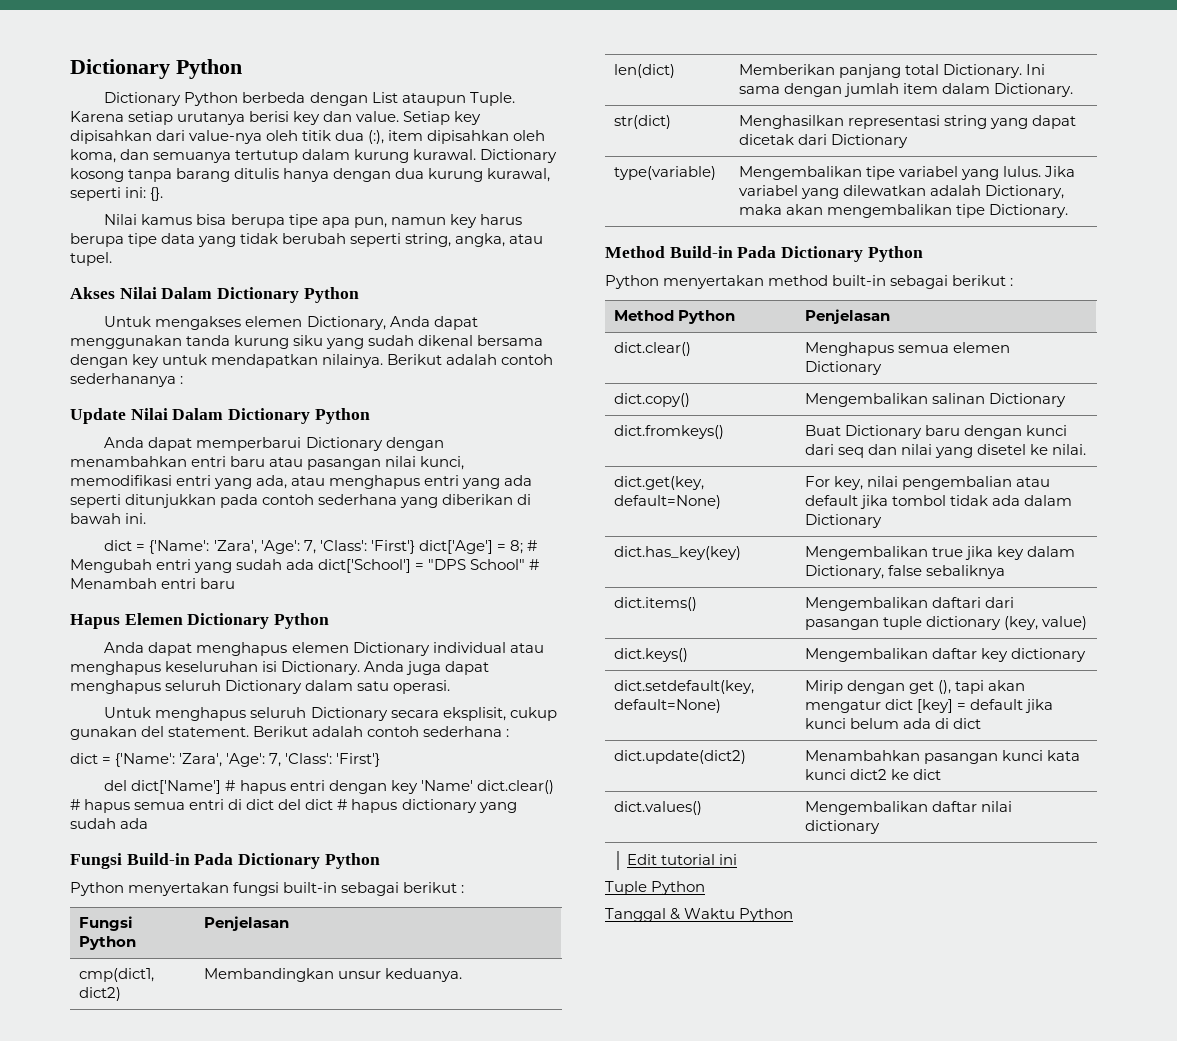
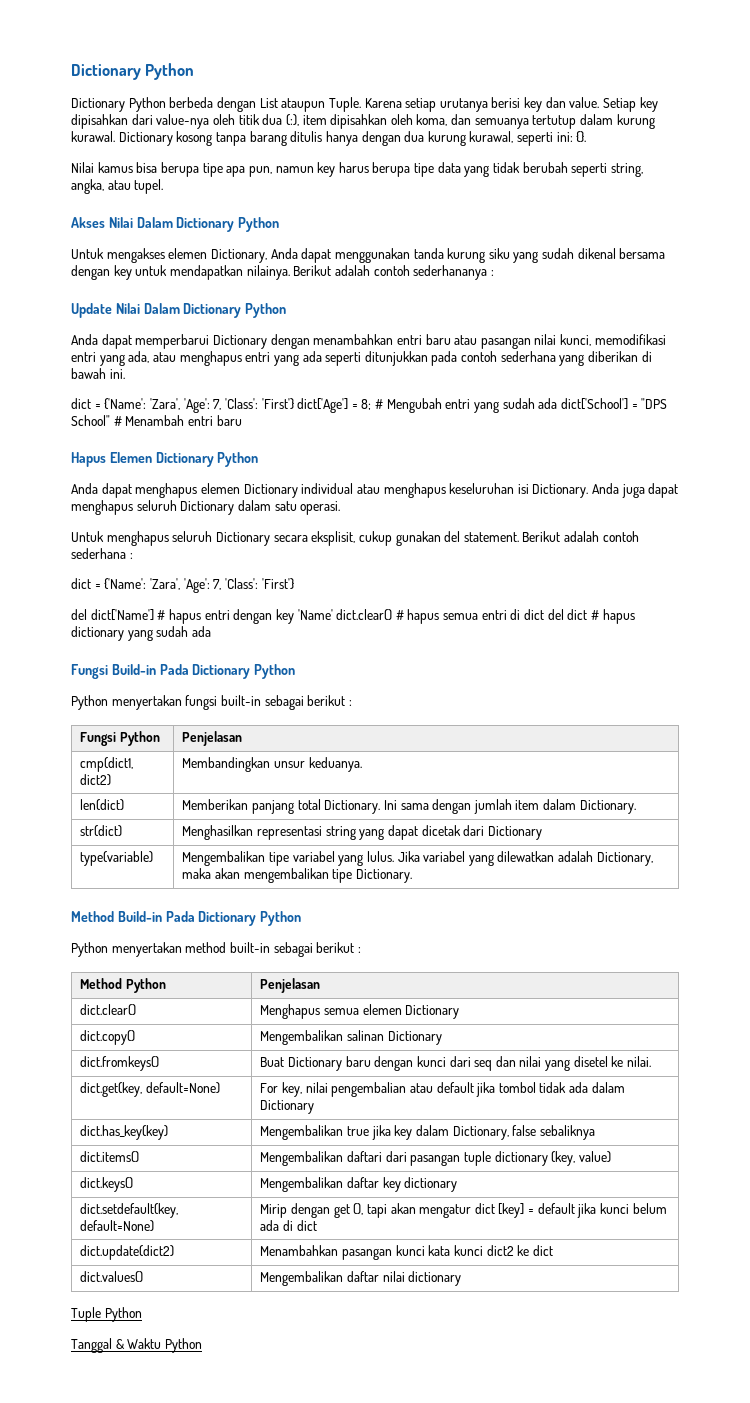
[627,854,738,865] // Edit tutorial ini -> (462, 1278) none

